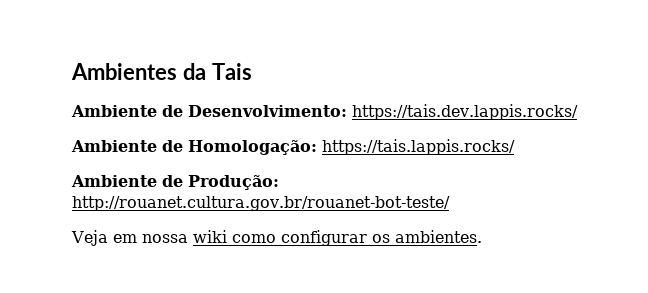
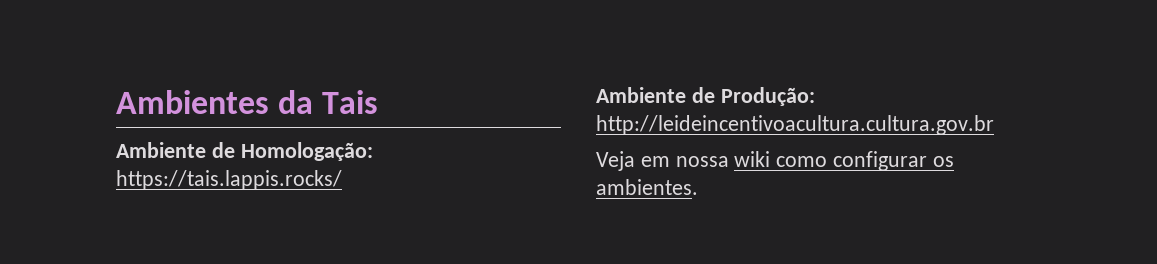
[71,104,578,120] // Ambiente de Desenvolvimento: https://tais.dev.lappis.rocks/ -> (379, 102) none
[72,196,450,211] http://rouanet.cultura.gov.br/rouanet-bot-teste/ -> [596,115,994,135] http://leideincentivoacultura.cultura.gov.br

